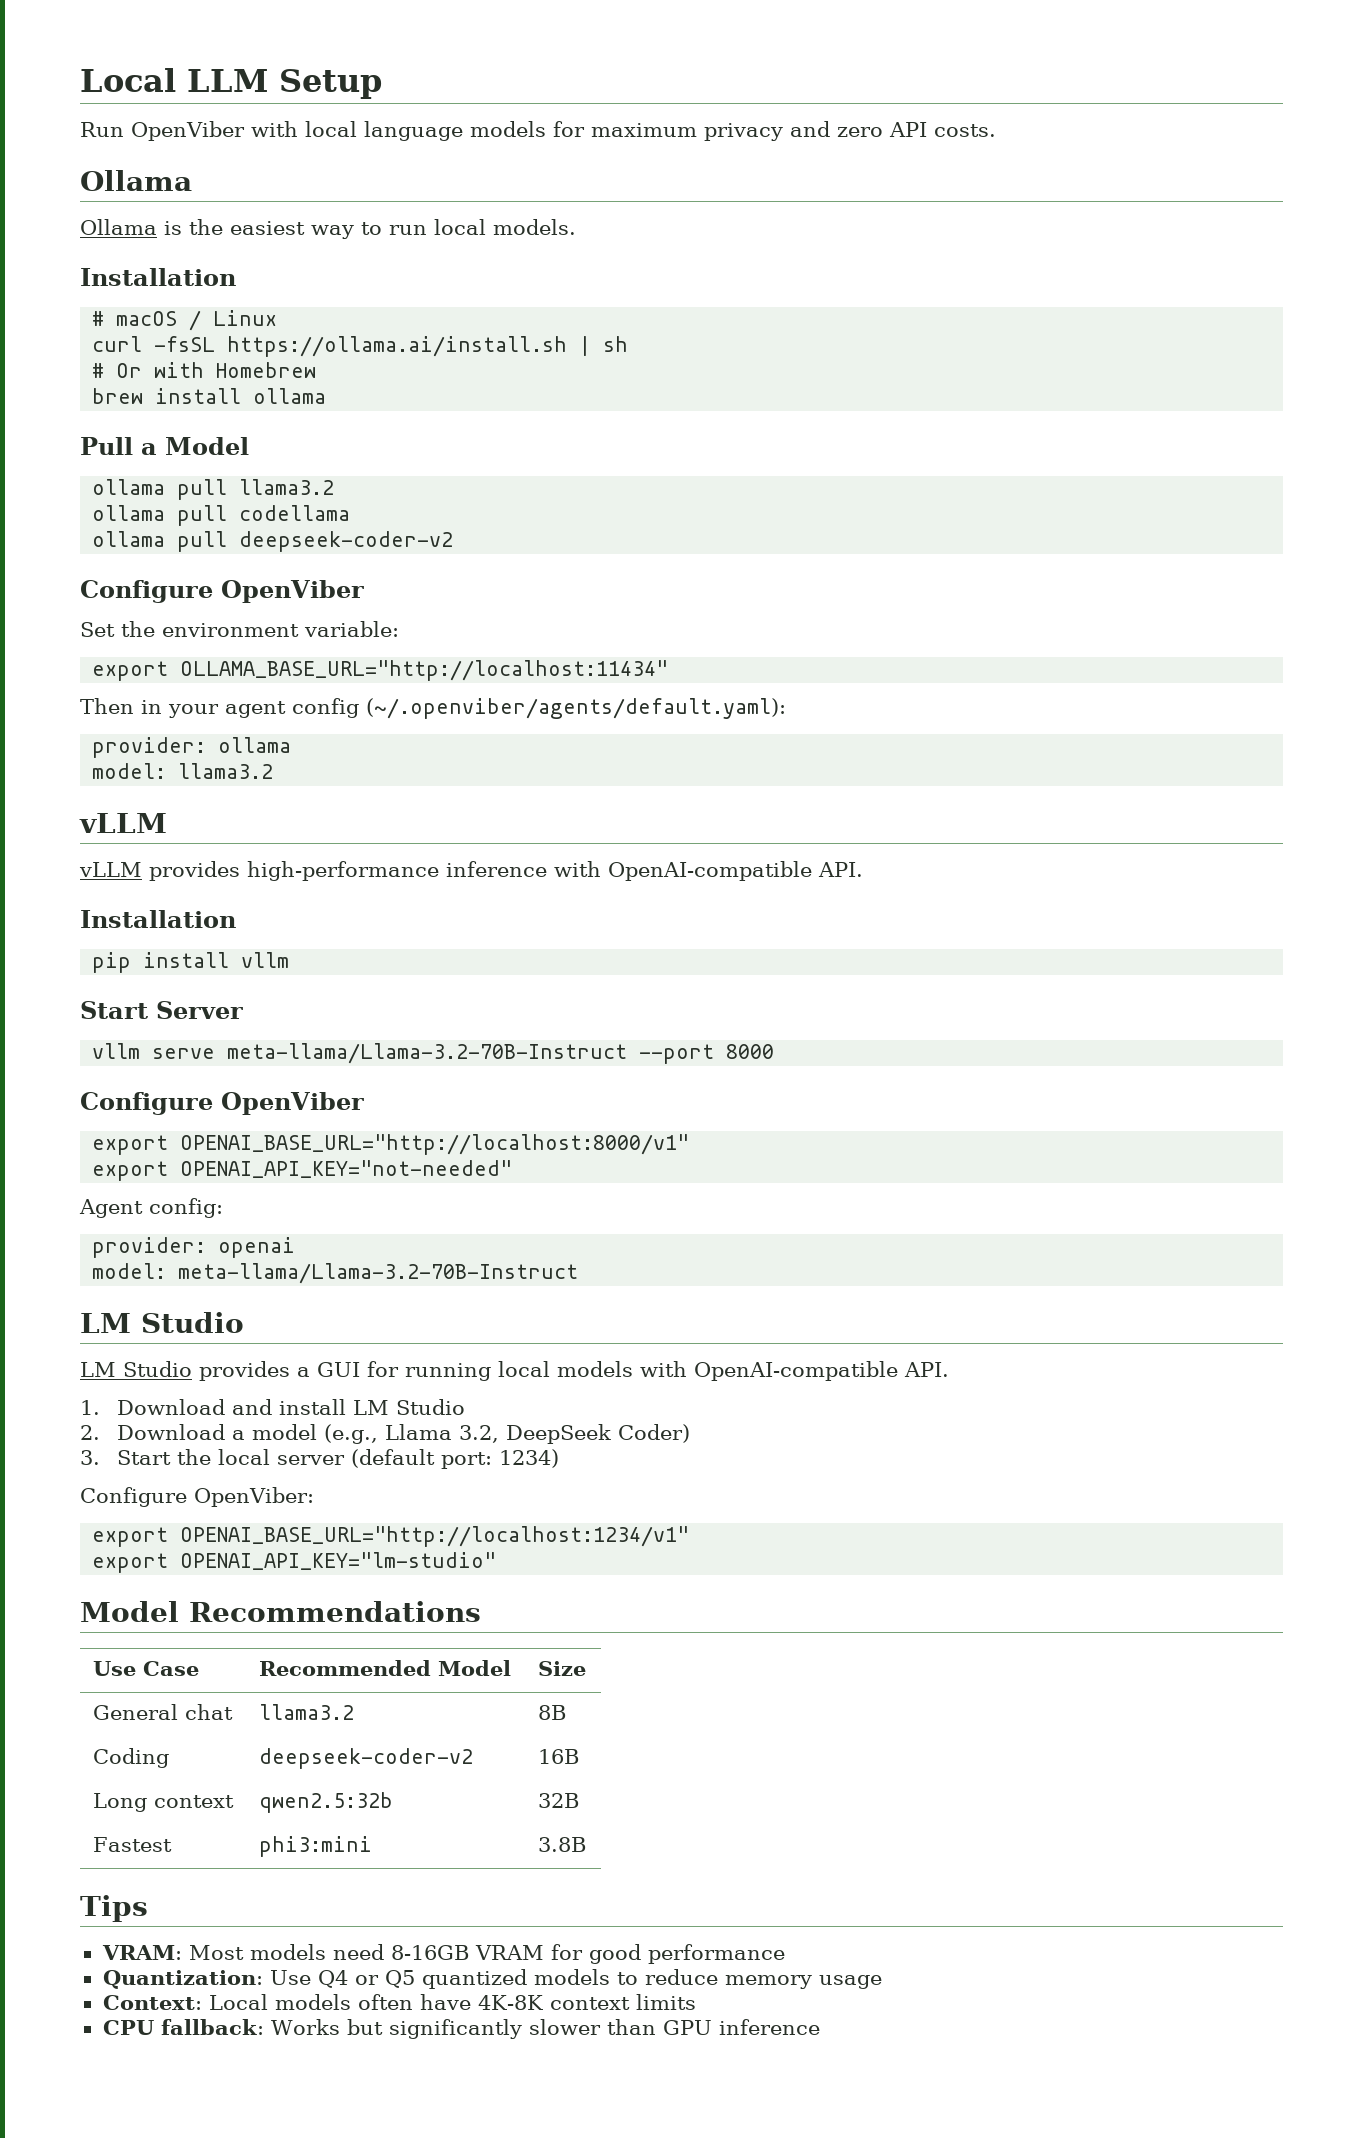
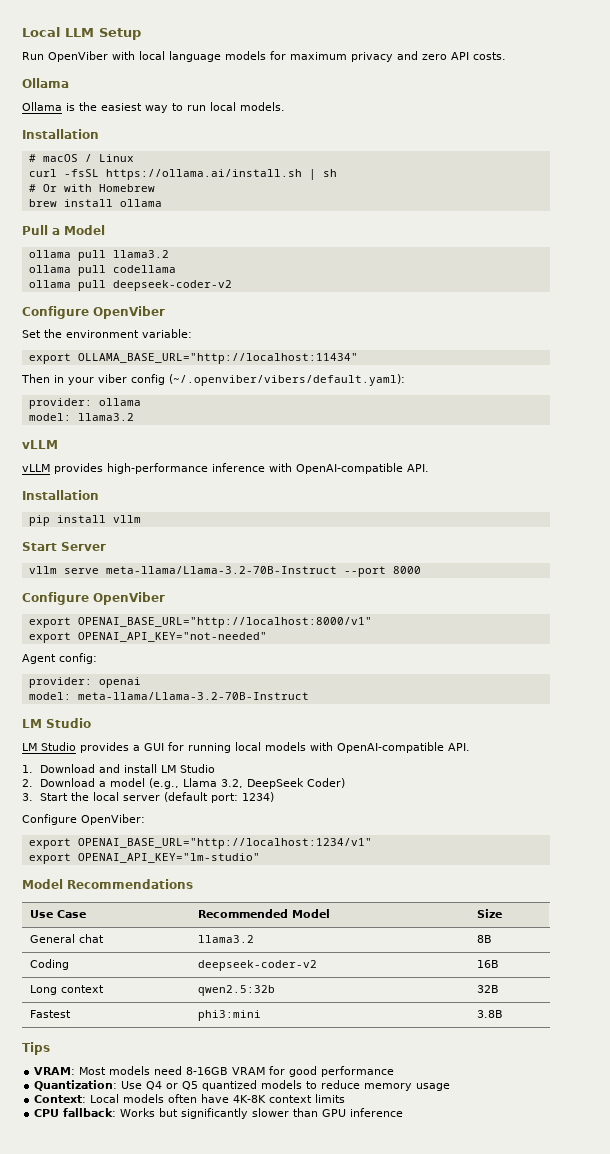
[225,698,786,719] agent config (~/.openviber/agents/default.yaml): -> [98,374,405,386] viber config (~/.openviber/vibers/default.yaml):

